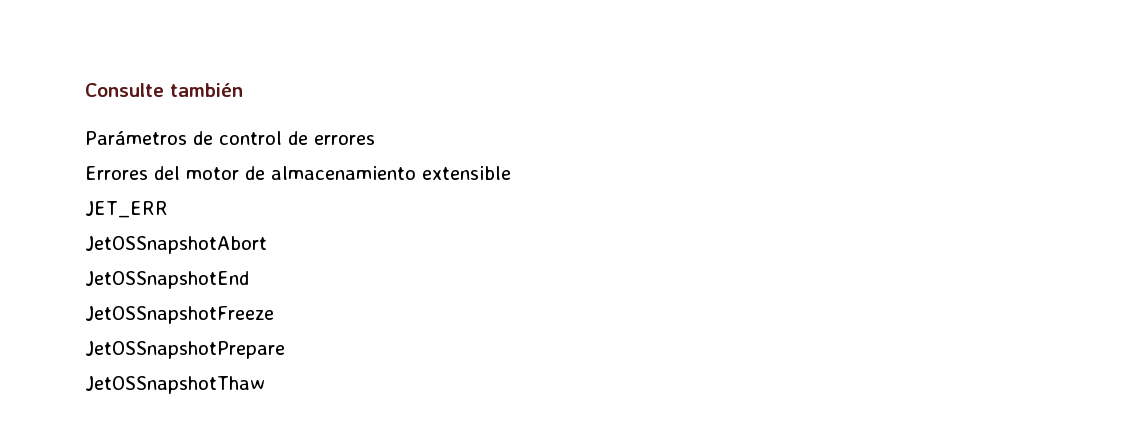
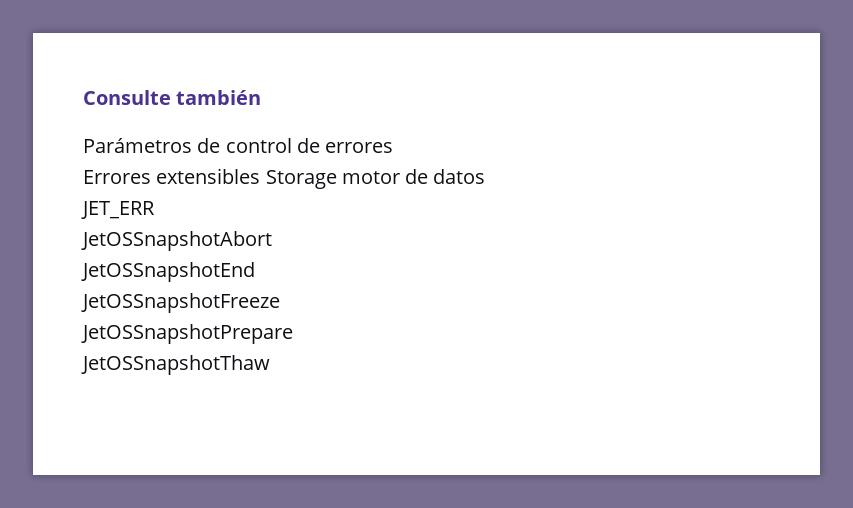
[154,166,511,180] del motor de almacenamiento extensible -> [156,168,486,189] extensibles Storage motor de datos

